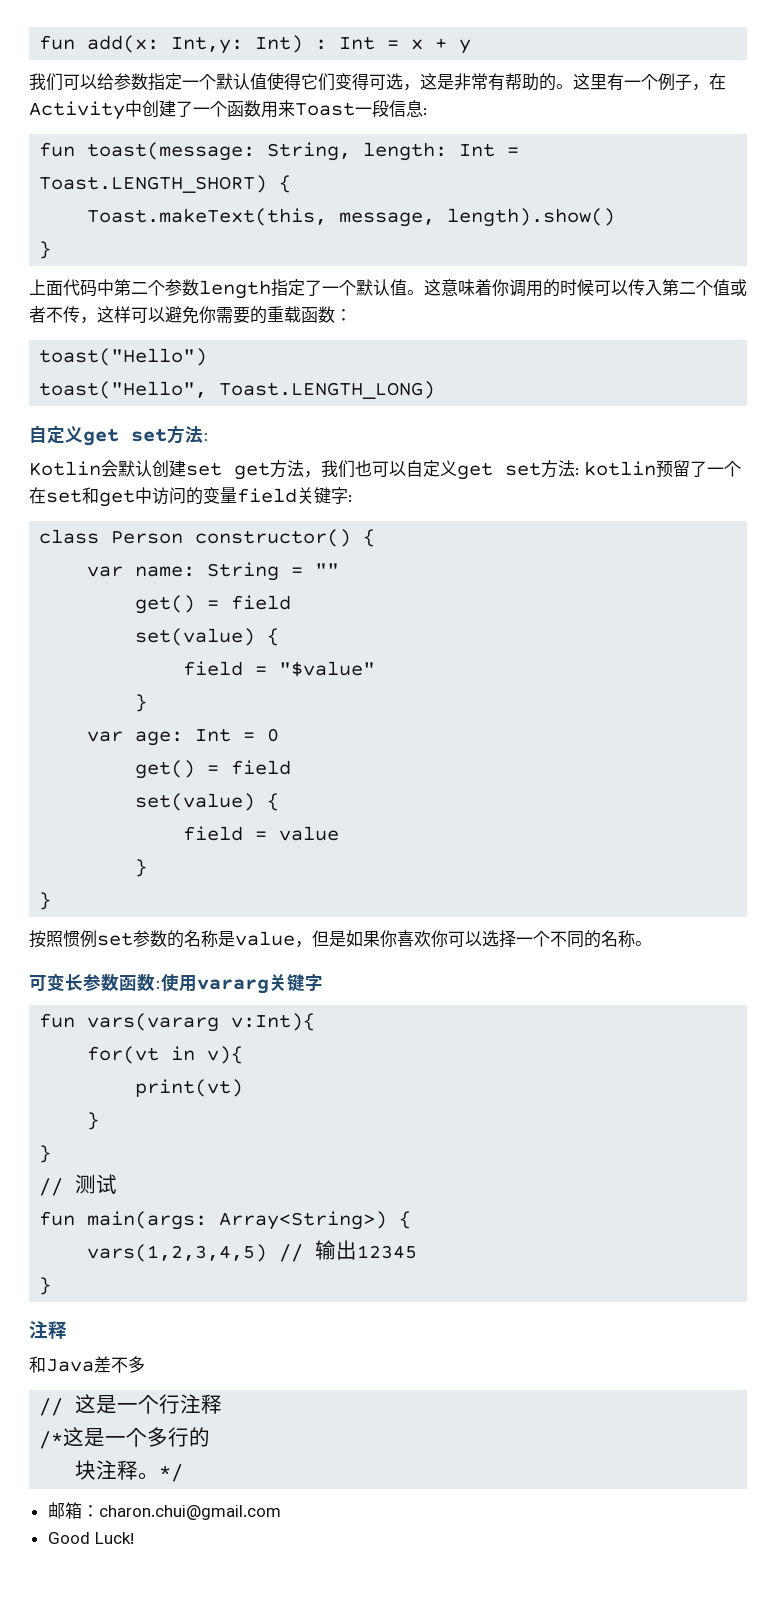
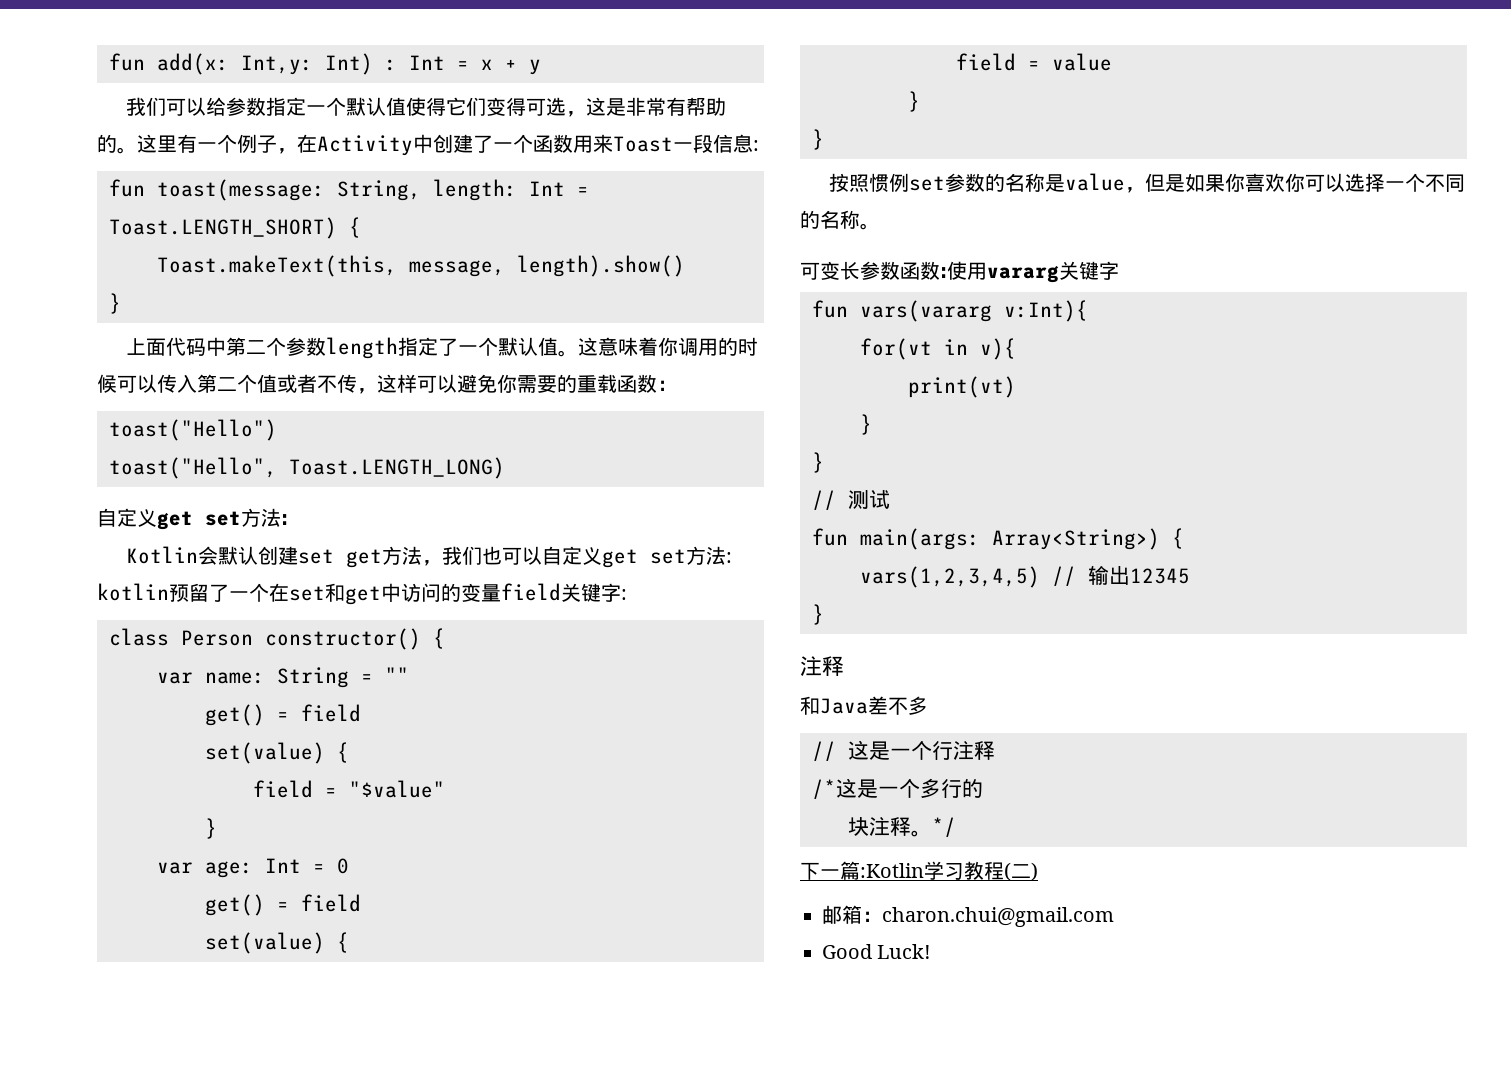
(184, 1473) none -> [800,861,1038,881] // 下一篇:Kotlin学习教程(二)

